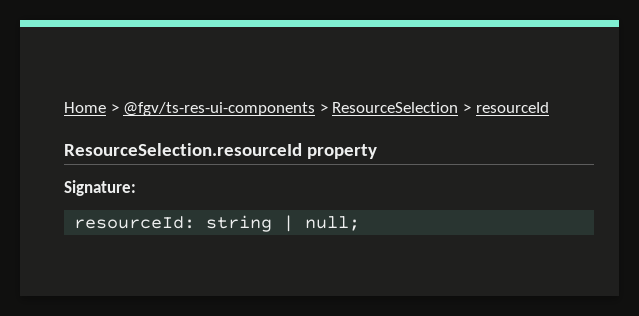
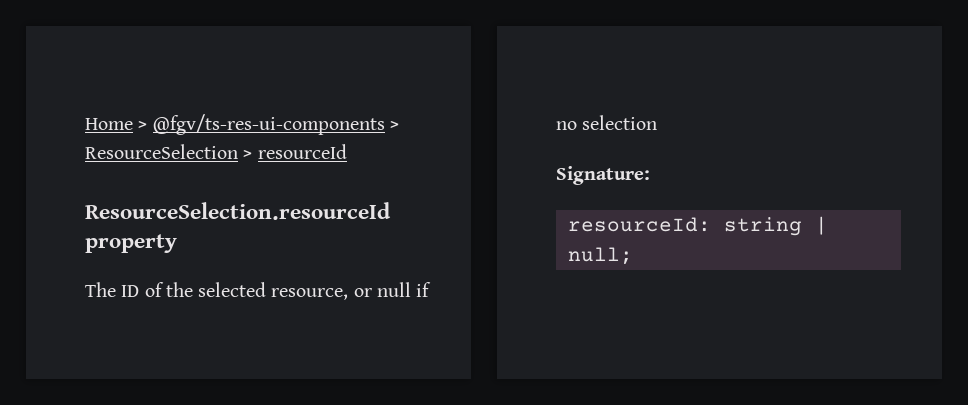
(377, 151) none -> [85,282,432,300] [556,115,658,130] // The ID of the selected resource, or null if no selection

